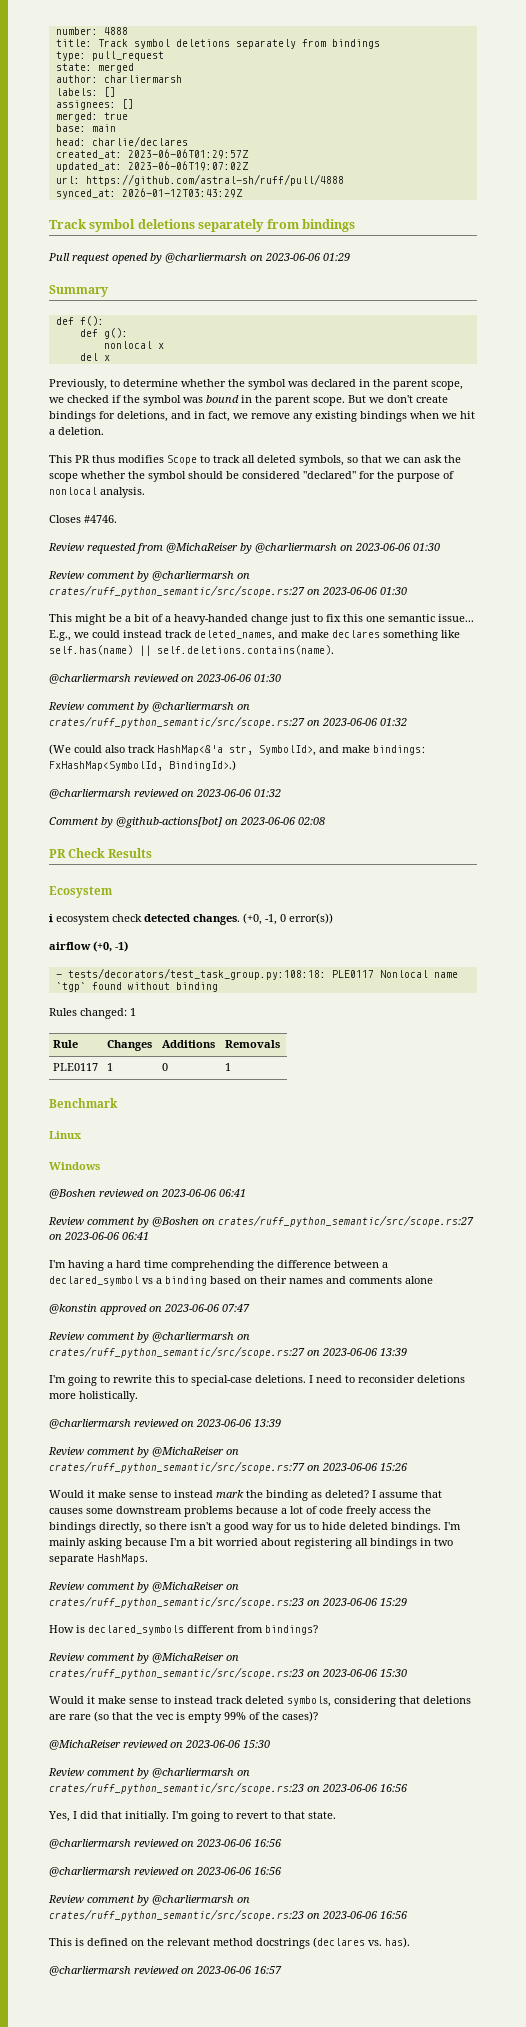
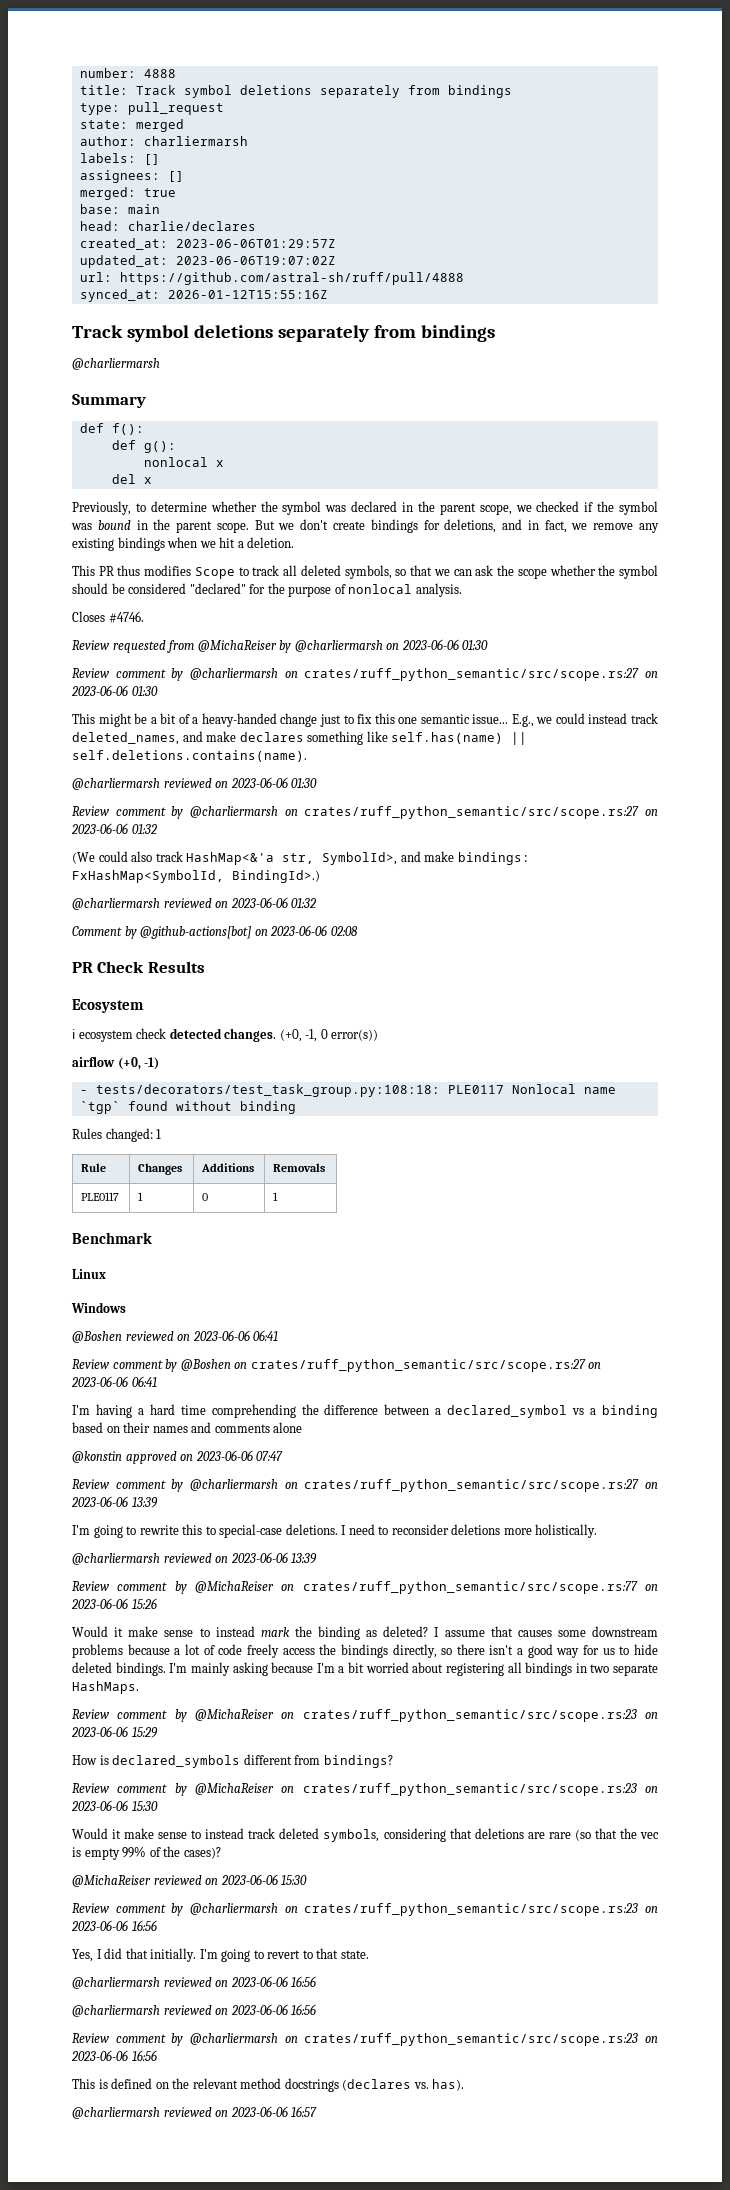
[121,188,243,198] [49,219,355,232] [48,253,350,264] 2026-01-12T03:43:29Z // Track symbol deletions separately from bindings // Pull request opened by @charliermarsh on 2023-06-06 01:29 -> [167,290,328,299] [72,325,495,342] [72,358,160,370] 2026-01-12T15:55:16Z // Track symbol deletions separately from bindings // @charliermarsh

